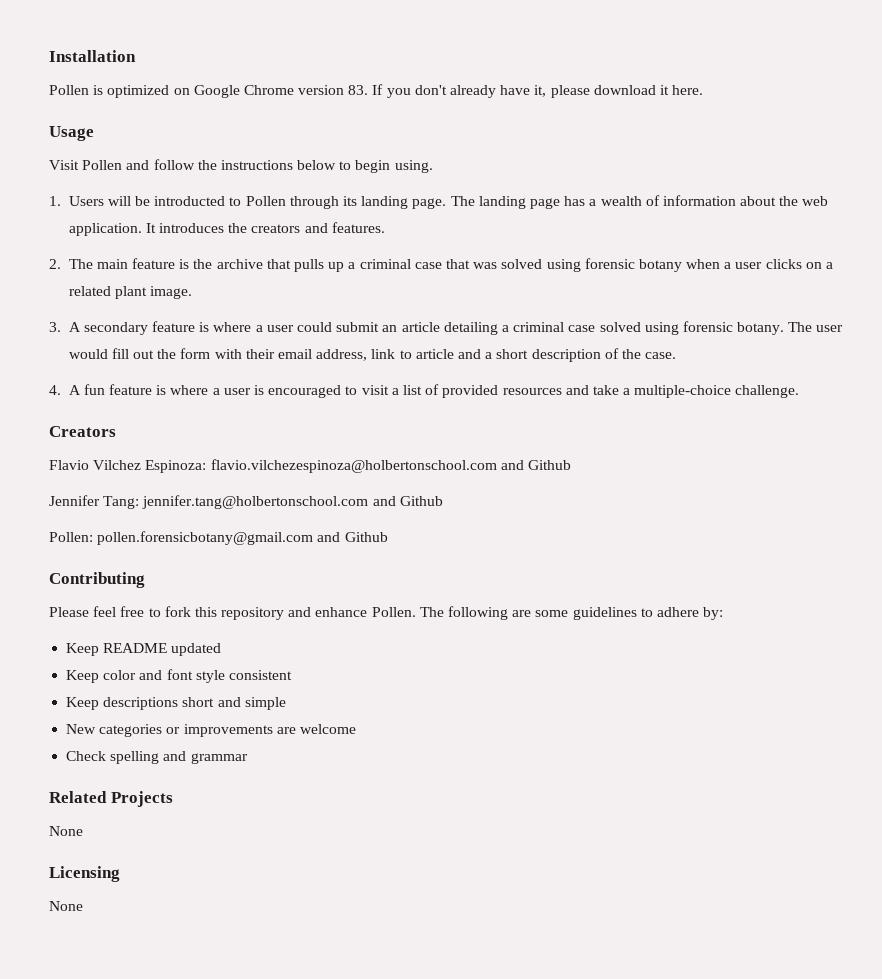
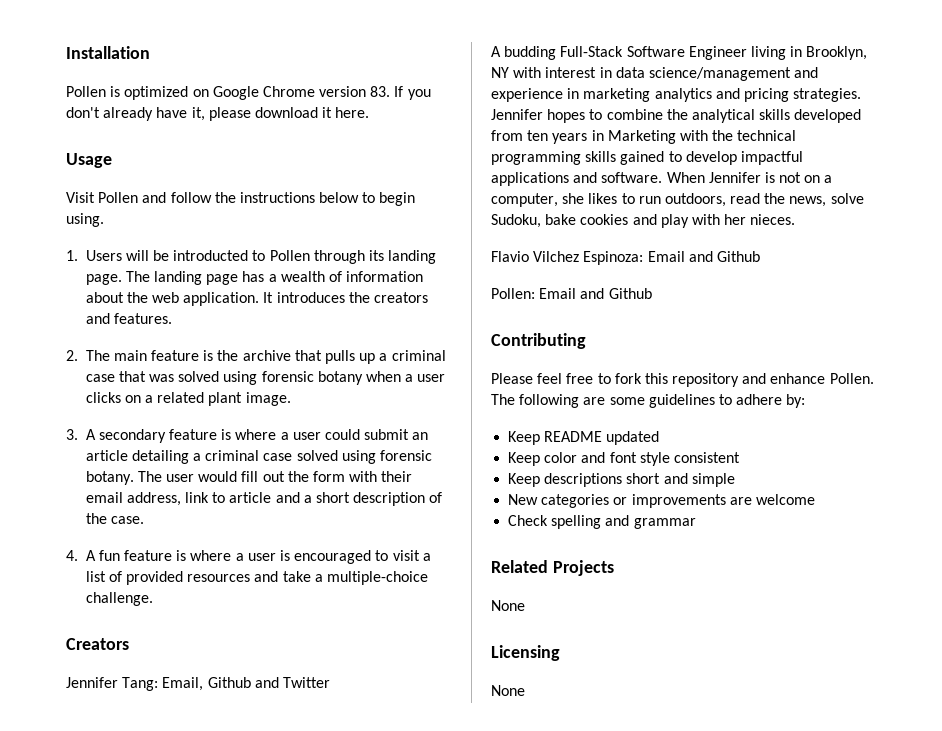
[49,459,571,473] [49,495,369,509] Flavio Vilchez Espinoza: flavio.vilchezespinoza@holbertonschool.com and Github // Jennifer Tang: jennifer.tang@holbertonschool.com -> [66,677,330,691] [491,46,868,60] [491,67,819,81] [491,88,862,102] [491,109,862,123] [491,130,797,144] [491,151,803,165] [491,172,833,186] [491,193,864,207] [491,214,796,228] [491,251,685,265] Jennifer Tang: Email, Github and Twitter // A budding Full-Stack Software Engineer living in Brooklyn, NY with interest in data science/management and experience in marketing analytics and pricing strategies. Jennifer hopes to combine the analytical skills developed from ten years in Marketing with the technical programming skills gained to develop impactful applications and software. When Jennifer is not on a computer, she likes to run outdoors, read the news, solve Sudoku, bake cookies and play with her nieces. // Flavio Vilchez Espinoza: Email
[97,531,314,545] pollen.forensicbotany@gmail.com -> [539,288,577,299] Email

